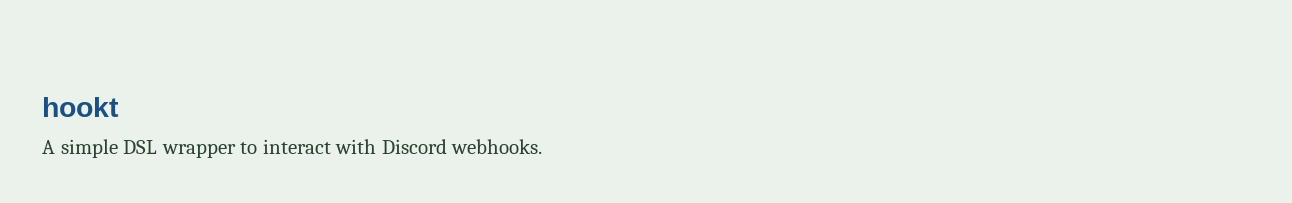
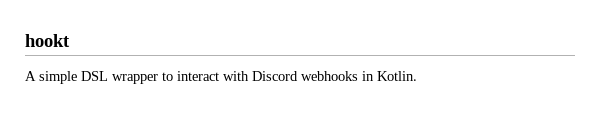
[451,139,543,154] webhooks. -> [301,71,417,81] webhooks in Kotlin.

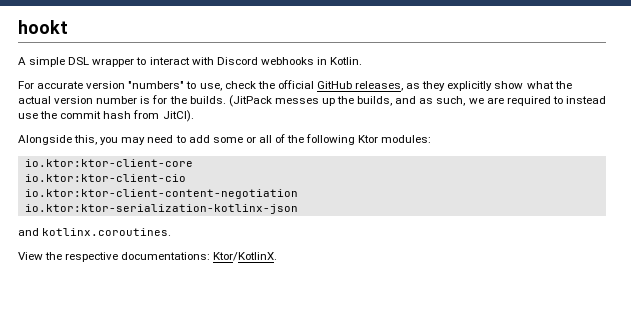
(417, 76) none -> [18,80,572,91] [18,95,606,107] [18,110,194,122] [18,134,432,145] [24,159,193,167] [24,174,186,182] [24,189,298,199] [24,204,298,214] [18,228,172,236] [18,252,278,262] // For accurate version "numbers" to use, check the official GitHub releases, as they explicitly show what the actual version number is for the builds. (JitPack messes up the builds, and as such, we are required to instead use the commit hash from JitCI). // Alongside this, you may need to add some or all of the following Ktor modules: // io.ktor:ktor-client-core // io.ktor:ktor-client-cio // io.ktor:ktor-client-content-negotiation // io.ktor:ktor-serialization-kotlinx-json // and kotlinx.coroutines. // View the respective documentations: Ktor/KotlinX.

